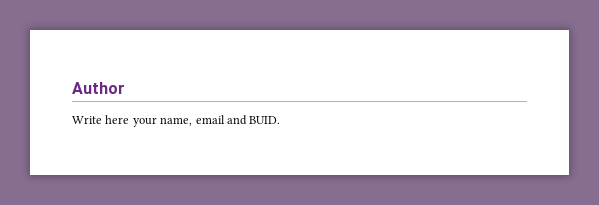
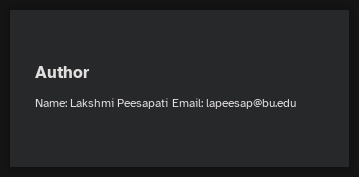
[72,115,281,127] Write here your name, email and BUID. -> [35,98,296,109] Name: Lakshmi Peesapati Email: lapeesap@bu.edu

